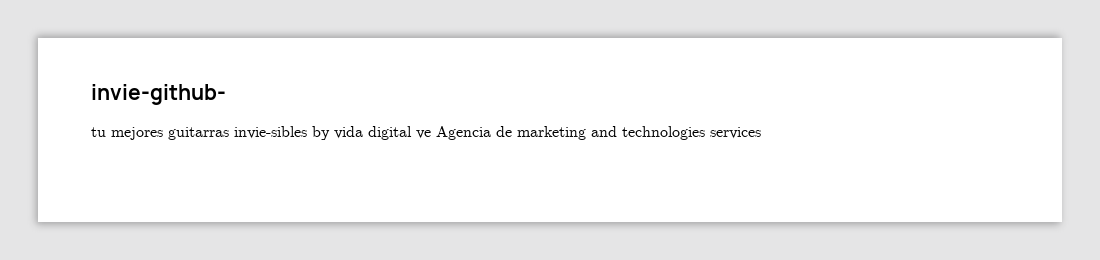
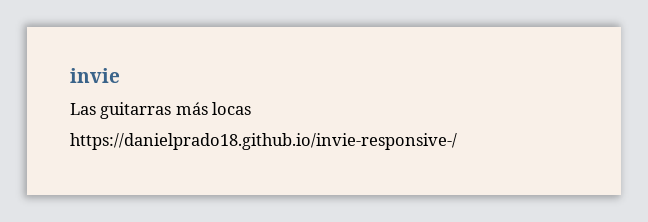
[91,84,226,105] [91,126,761,140] invie-github- // tu mejores guitarras invie-sibles by vida digital ve Agencia de marketing and technologies services -> [70,68,120,83] [70,102,252,119] [70,133,457,150] invie // Las guitarras más locas // https://danielprado18.github.io/invie-responsive-/

